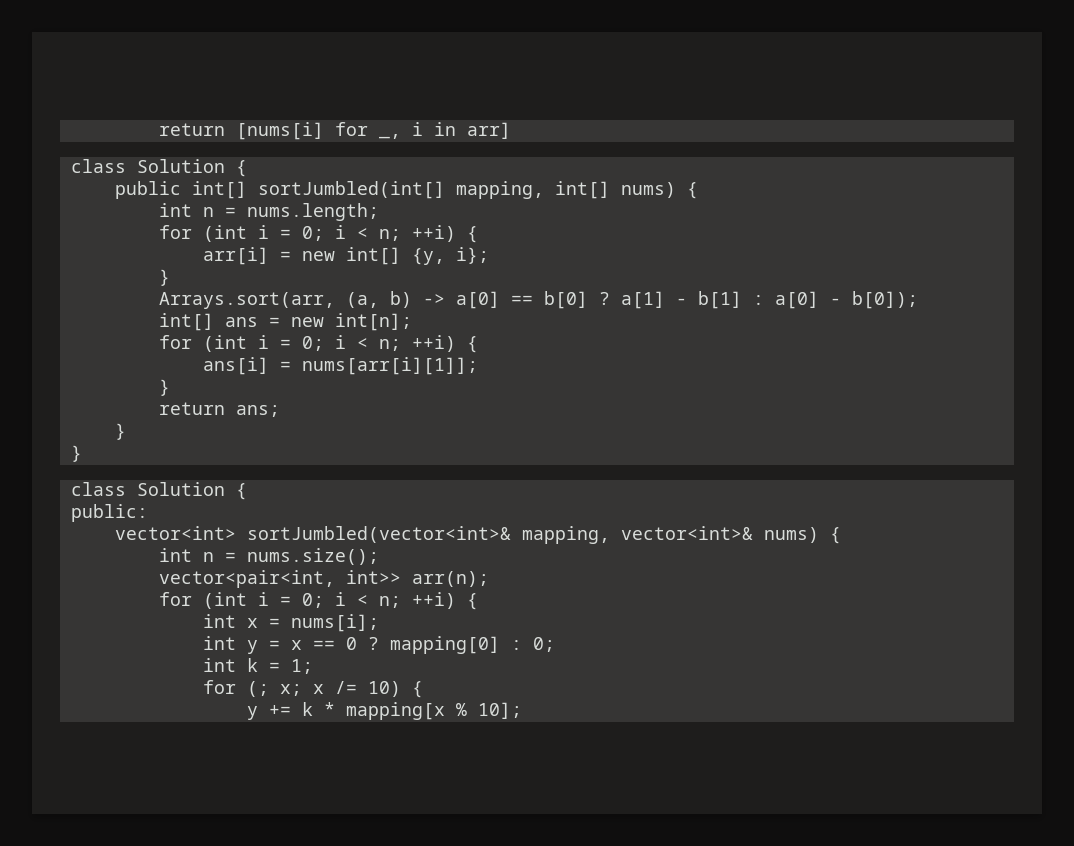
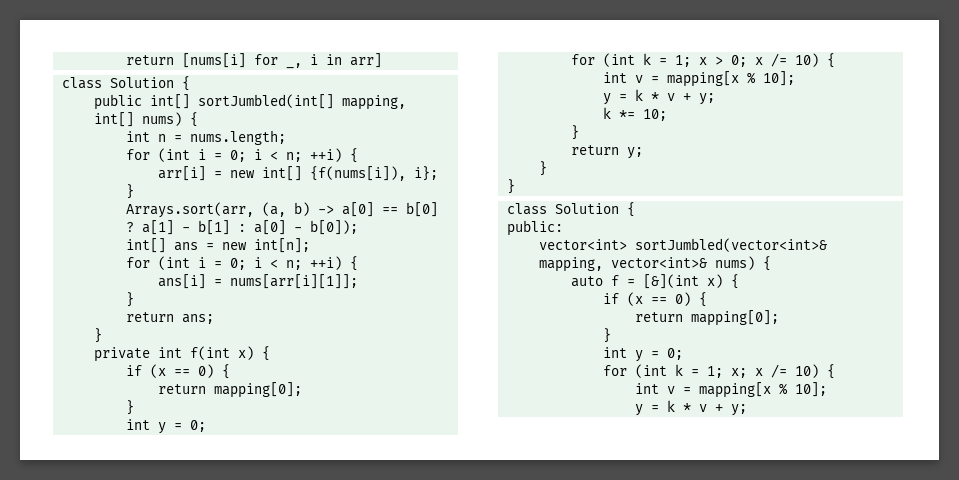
[412,248,446,265] {y, -> [309,166,406,181] {f(nums[i]),
(127, 431) none -> [93,346,270,362] [125,364,230,379] [157,382,302,398] [125,400,134,415] [125,419,206,434] [570,53,835,68] [602,71,795,87] [602,89,715,105] [602,107,667,121] [570,125,579,140] [570,145,643,159] [538,161,547,176] // private int f(int x) { // if (x == 0) { // return mapping[0]; // } // int y = 0; // for (int k = 1; x > 0; x /= 10) { // int v = mapping[x % 10]; // y = k * v + y; // k *= 10; // } // return y; // }
[159,548,380,565] [159,570,490,588] [159,592,479,610] [203,614,380,632] [203,636,556,654] [203,658,314,674] [203,680,270,697] int n = nums.size(); // vector<pair<int, int>> arr(n); // for (int i = 0; i < n; ++i) { // int x = nums[i]; // int y = x == 0 ? mapping[0] : 0; // int k = 1; // for (; -> [570,274,739,289] [602,292,707,307] [634,310,779,326] [602,328,611,343] [602,347,683,362] [602,364,723,378] auto f = [&](int x) { // if (x == 0) { // return mapping[0]; // } // int y = 0; // for (int k = 1;
[247,702,523,720] y += k * mapping[x % 10]; -> [634,382,827,398] [634,400,747,416] int v = mapping[x % 10]; // y = k * v + y;

